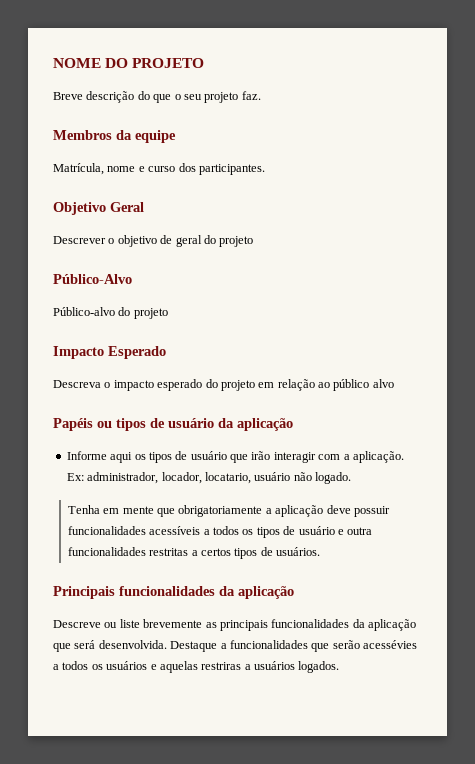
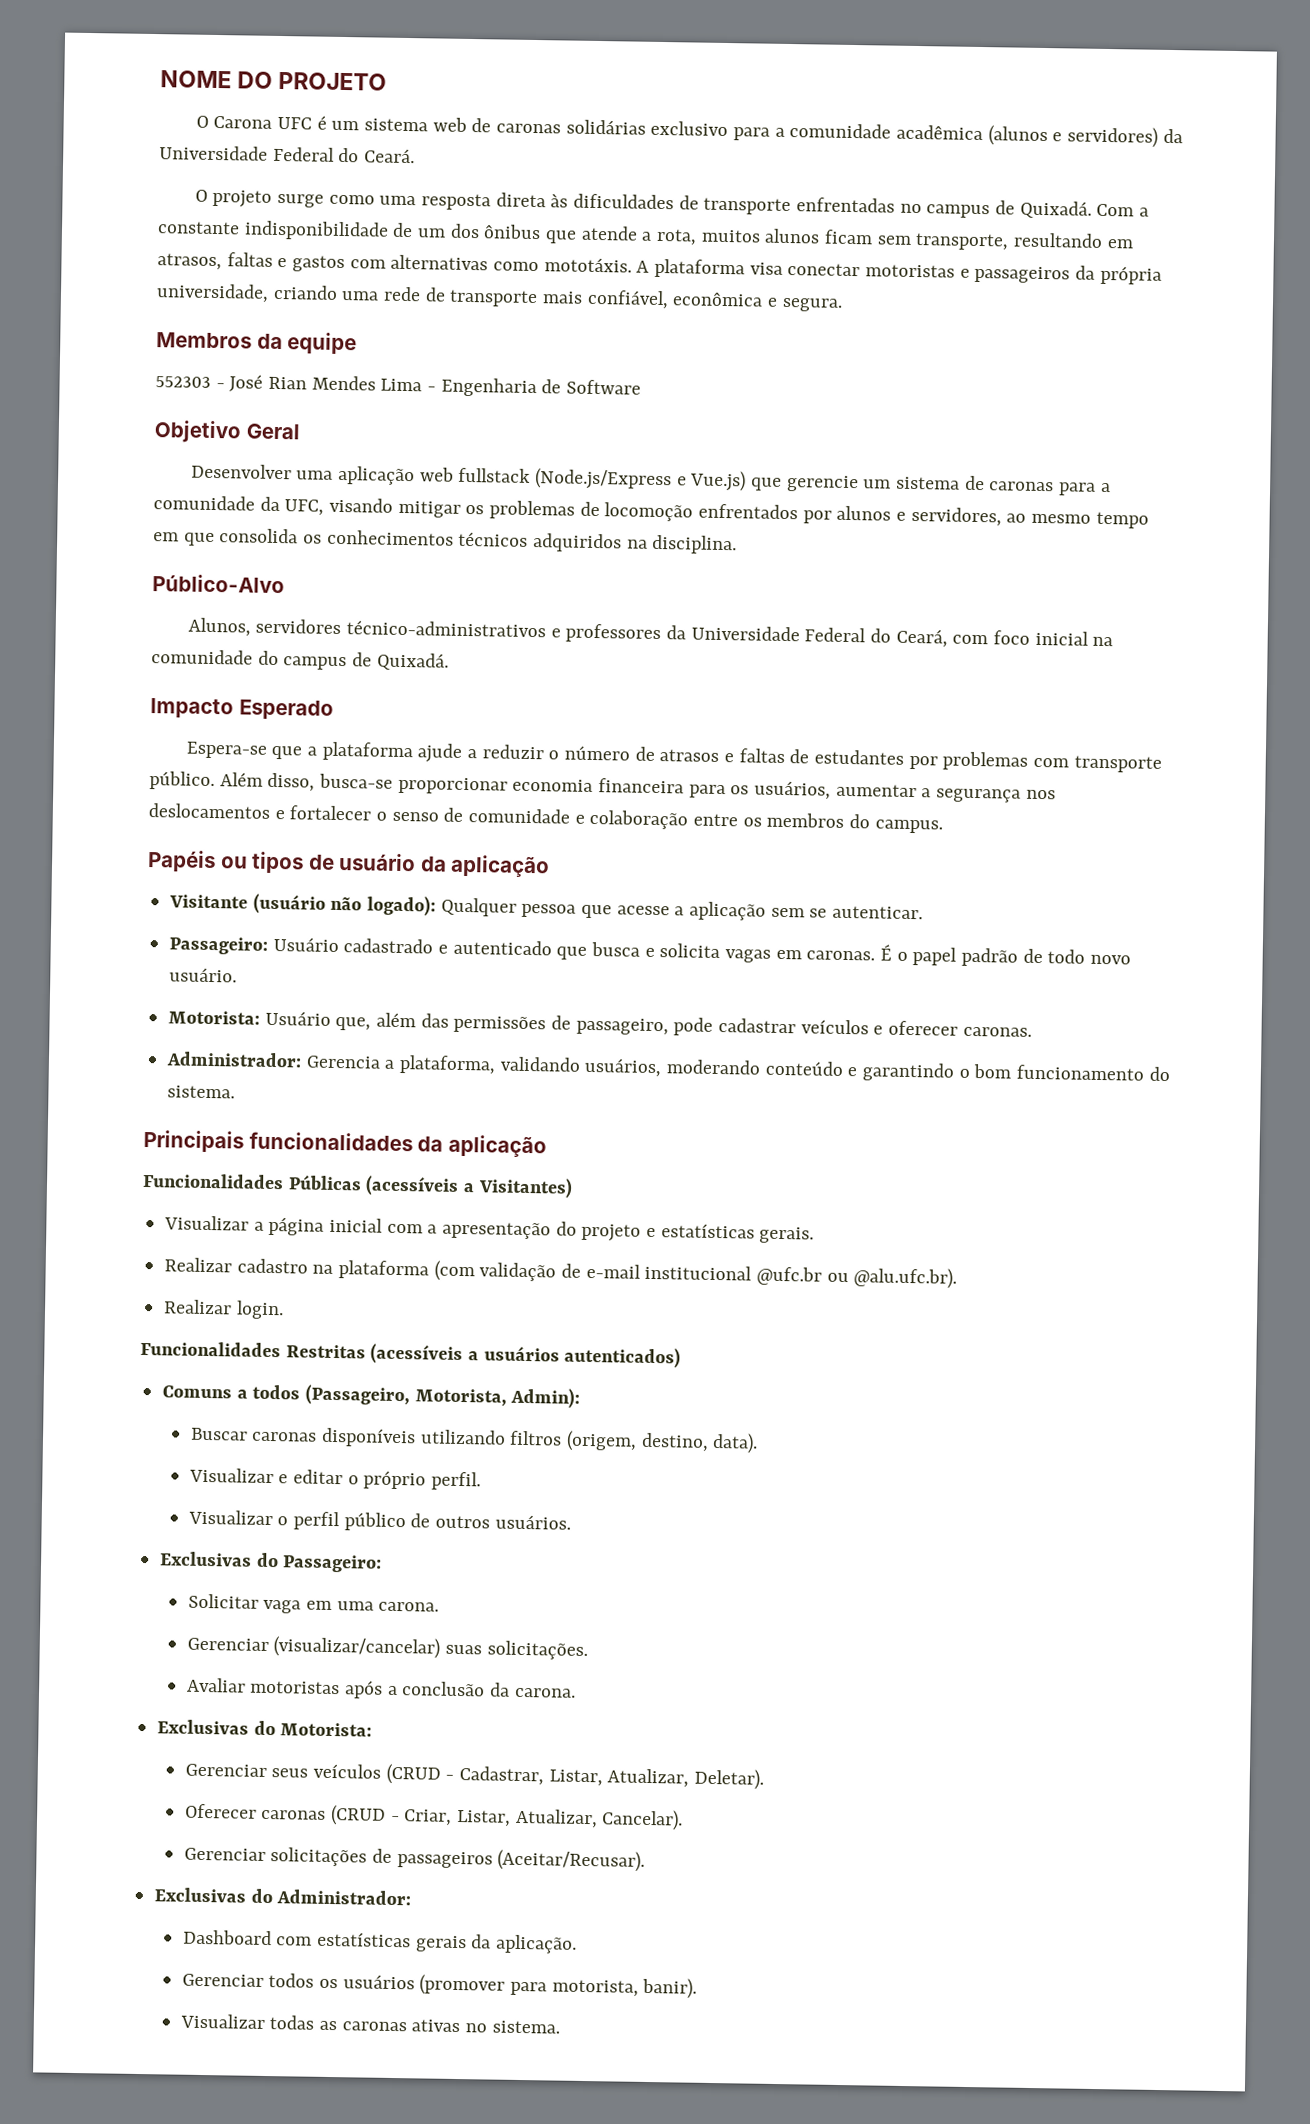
[53,91,261,103] [53,130,176,143] [53,163,265,175] [53,202,144,215] [53,235,254,247] [53,274,132,284] [53,307,168,319] [53,346,166,359] [53,379,394,391] Breve descrição do que o seu projeto faz. // Membros da equipe // Matrícula, nome e curso dos participantes. // Objetivo Geral // Descrever o objetivo de geral do projeto // Público-Alvo // Público-alvo do projeto // Impacto Esperado // Descreva o impacto esperado do projeto em relação ao público alvo -> [195,115,1183,148] [159,145,416,164] [194,189,1149,219] [157,220,1133,251] [157,252,1162,285] [156,283,843,312] [156,332,358,355] [155,374,642,398] [154,420,300,444] [190,463,1111,496] [153,495,1149,529] [153,528,738,555] [152,574,285,594] [187,617,1114,648] [151,649,449,671] [150,698,334,720] [185,741,1162,773] [149,771,1056,803] [148,803,943,834] O Carona UFC é um sistema web de caronas solidárias exclusivo para a comunidade acadêmica (alunos e servidores) da Universidade Federal do Ceará. // O projeto surge como uma resposta direta às dificuldades de transporte enfrentadas no campus de Quixadá. Com a constante indisponibilidade de um dos ônibus que atende a rota, muitos alunos ficam sem transporte, resultando em atrasos, faltas e gastos com alternativas como mototáxis. A plataforma visa conectar motoristas e passageiros da própria universidade, criando uma rede de transporte mais confiável, econômica e segura. // Membros da equipe // 552303 - José Rian Mendes Lima - Engenharia de Software // Objetivo Geral // Desenvolver uma aplicação web fullstack (Node.js/Express e Vue.js) que gerencie um sistema de caronas para a comunidade da UFC, visando mitigar os problemas de locomoção enfrentados por alunos e servidores, ao mesmo tempo em que consolida os conhecimentos técnicos adquiridos na disciplina. // Público-Alvo // Alunos, servidores técnico-administrativos e professores da Universidade Federal do Ceará, com foco inicial na comunidade do campus de Quixadá. // Impacto Esperado // Espera-se que a plataforma ajude a reduzir o número de atrasos e faltas de estudantes por problemas com transporte público. Além disso, busca-se proporcionar economia financeira para os usuários, aumentar a segurança nos deslocamentos e fortalecer o senso de comunidade e colaboração entre os membros do campus.
[66,451,404,463] [66,472,351,484] [67,505,390,517] [67,526,373,538] [67,547,321,559] [53,586,294,599] [53,619,416,631] [53,640,417,652] [53,661,340,673] Informe aqui os tipos de usuário que irão interagir com a aplicação. Ex: administrador, locador, locatario, usuário não logado. // Tenha em mente que obrigatoriamente a aplicação deve possuir funcionalidades acessíveis a todos os tipos de usuário e outra funcionalidades restritas a certos tipos de usuários. // Principais funcionalidades da aplicação // Descreve ou liste brevemente as principais funcionalidades da aplicação que será desenvolvida. Destaque a funcionalidades que serão acessévies a todos os usuários e aquelas restriras a usuários logados. -> [169,893,924,921] [169,936,1132,967] [169,967,238,983] [168,1010,1032,1037] [166,1051,1170,1082] [167,1085,236,1099] [143,1129,547,1158] [142,1172,573,1199] [164,1215,815,1244] [164,1257,958,1289] [163,1299,284,1320] [140,1340,682,1369] [162,1384,581,1409] [190,1427,759,1454] [188,1467,481,1491] [187,1509,571,1532] [160,1551,383,1573] [187,1593,440,1614] [186,1636,588,1661] [186,1677,576,1699] [157,1719,373,1737] [184,1763,764,1790] [184,1803,684,1831] [183,1847,646,1872] [154,1887,412,1906] [182,1929,577,1954] [181,1973,698,1999] [179,2013,560,2034] Visitante (usuário não logado): Qualquer pessoa que acesse a aplicação sem se autenticar. // Passageiro: Usuário cadastrado e autenticado que busca e solicita vagas em caronas. É o papel padrão de todo novo usuário. // Motorista: Usuário que, além das permissões de passageiro, pode cadastrar veículos e oferecer caronas. // Administrador: Gerencia a plataforma, validando usuários, moderando conteúdo e garantindo o bom funcionamento do sistema. // Principais funcionalidades da aplicação // Funcionalidades Públicas (acessíveis a Visitantes) // Visualizar a página inicial com a apresentação do projeto e estatísticas gerais. // Realizar cadastro na plataforma (com validação de e-mail institucional @ufc.br ou @alu.ufc.br). // Realizar login. // Funcionalidades Restritas (acessíveis a usuários autenticados) // Comuns a todos (Passageiro, Motorista, Admin): // Buscar caronas disponíveis utilizando filtros (origem, destino, data). // Visualizar e editar o próprio perfil. // Visualizar o perfil público de outros usuários. // Exclusivas do Passageiro: // Solicitar vaga em uma carona. // Gerenciar (visualizar/cancelar) suas solicitações. // Avaliar motoristas após a conclusão da carona. // Exclusivas do Motorista: // Gerenciar seus veículos (CRUD - Cadastrar, Listar, Atualizar, Deletar). // Oferecer caronas (CRUD - Criar, Listar, Atualizar, Cancelar). // Gerenciar solicitações de passageiros (Aceitar/Recusar). // Exclusivas do Administrador: // Dashboard com estatísticas gerais da aplicação. // Gerenciar todos os usuários (promover para motorista, banir). // Visualizar todas as caronas ativas no sistema.

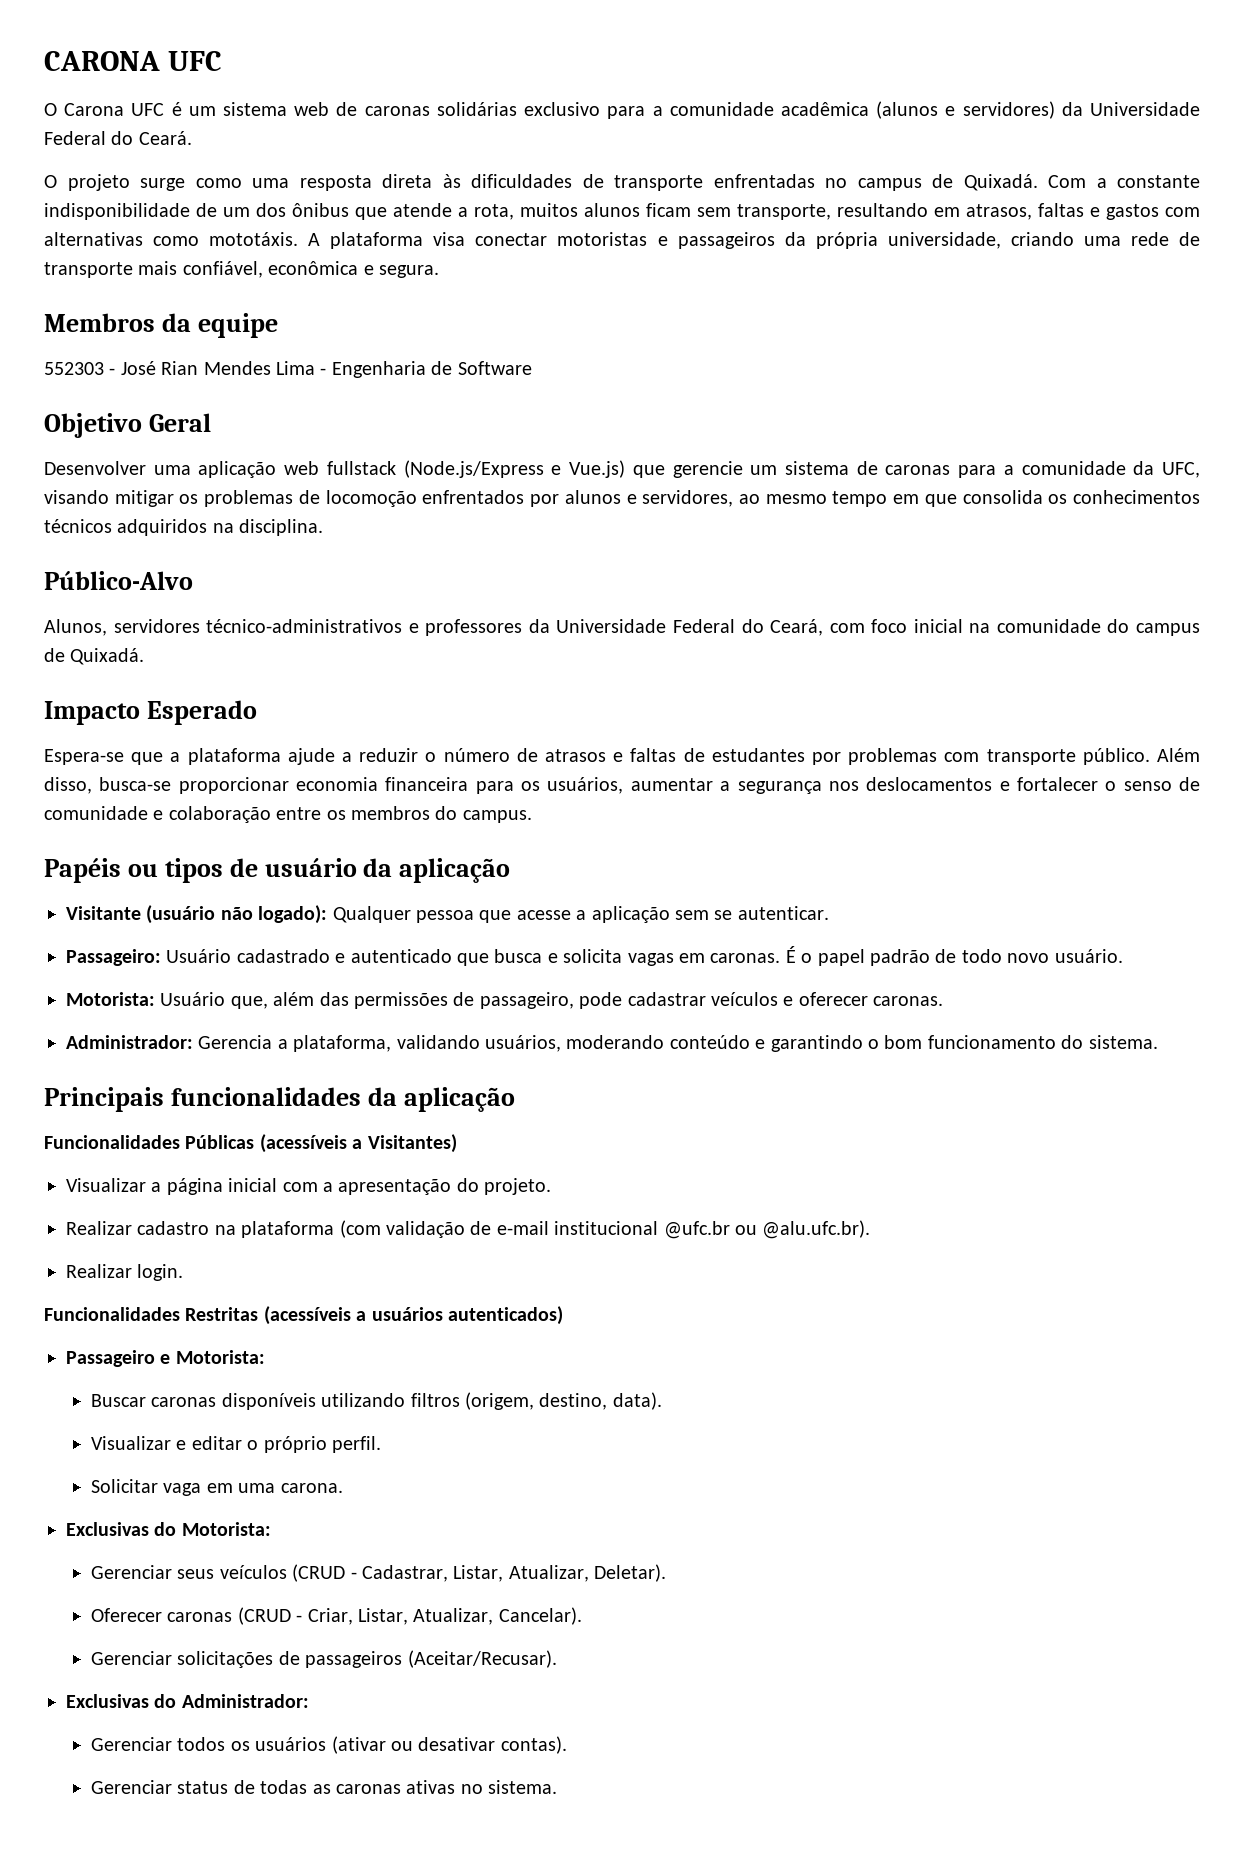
[160,70,388,91] NOME DO PROJETO -> [44,51,223,71] CARONA UFC
[581,1223,815,1244] projeto e estatísticas gerais. -> [484,1178,552,1195] projeto.
[162,1384,581,1409] Comuns a todos (Passageiro, Motorista, Admin): -> [66,1350,265,1367] Passageiro e Motorista:
[187,1509,571,1532] [160,1551,383,1573] // Visualizar o perfil público de outros usuários. // Exclusivas do Passageiro: -> (381, 1444) none
[186,1636,588,1661] [186,1677,576,1699] // Gerenciar (visualizar/cancelar) suas solicitações. // Avaliar motoristas após a conclusão da carona. -> (343, 1488) none
[182,1929,577,1954] [181,1973,698,1999] [179,2013,265,2029] Dashboard com estatísticas gerais da aplicação. // Gerenciar todos os usuários (promover para motorista, banir). // Visualizar -> [90,1736,567,1754] [90,1780,255,1794] Gerenciar todos os usuários (ativar ou desativar contas). // Gerenciar status de

